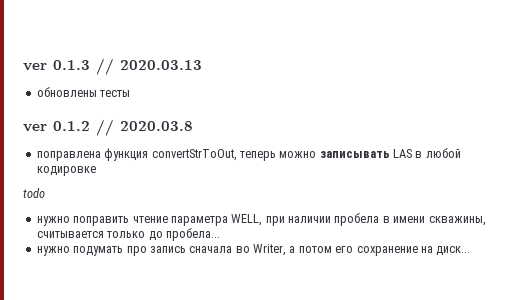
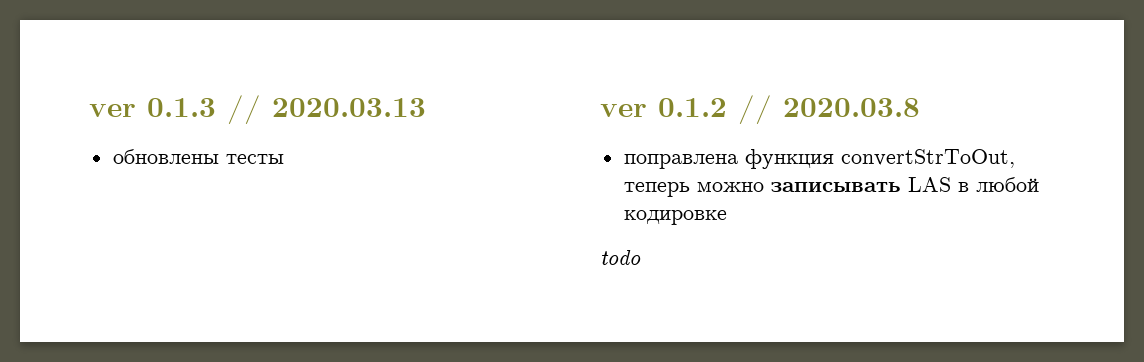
[36,213,486,226] [36,228,220,241] [36,244,471,256] // нужно поправить чтение параметра WELL, при наличии пробела в имени скважины, считывается только до пробела... // нужно подумать про запись сначала во Writer, а потом его сохранение на диск... -> (641, 258) none

